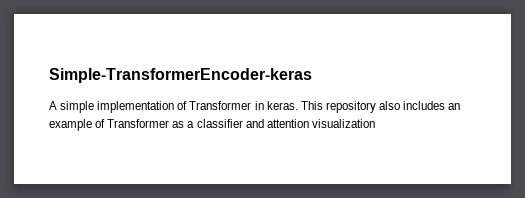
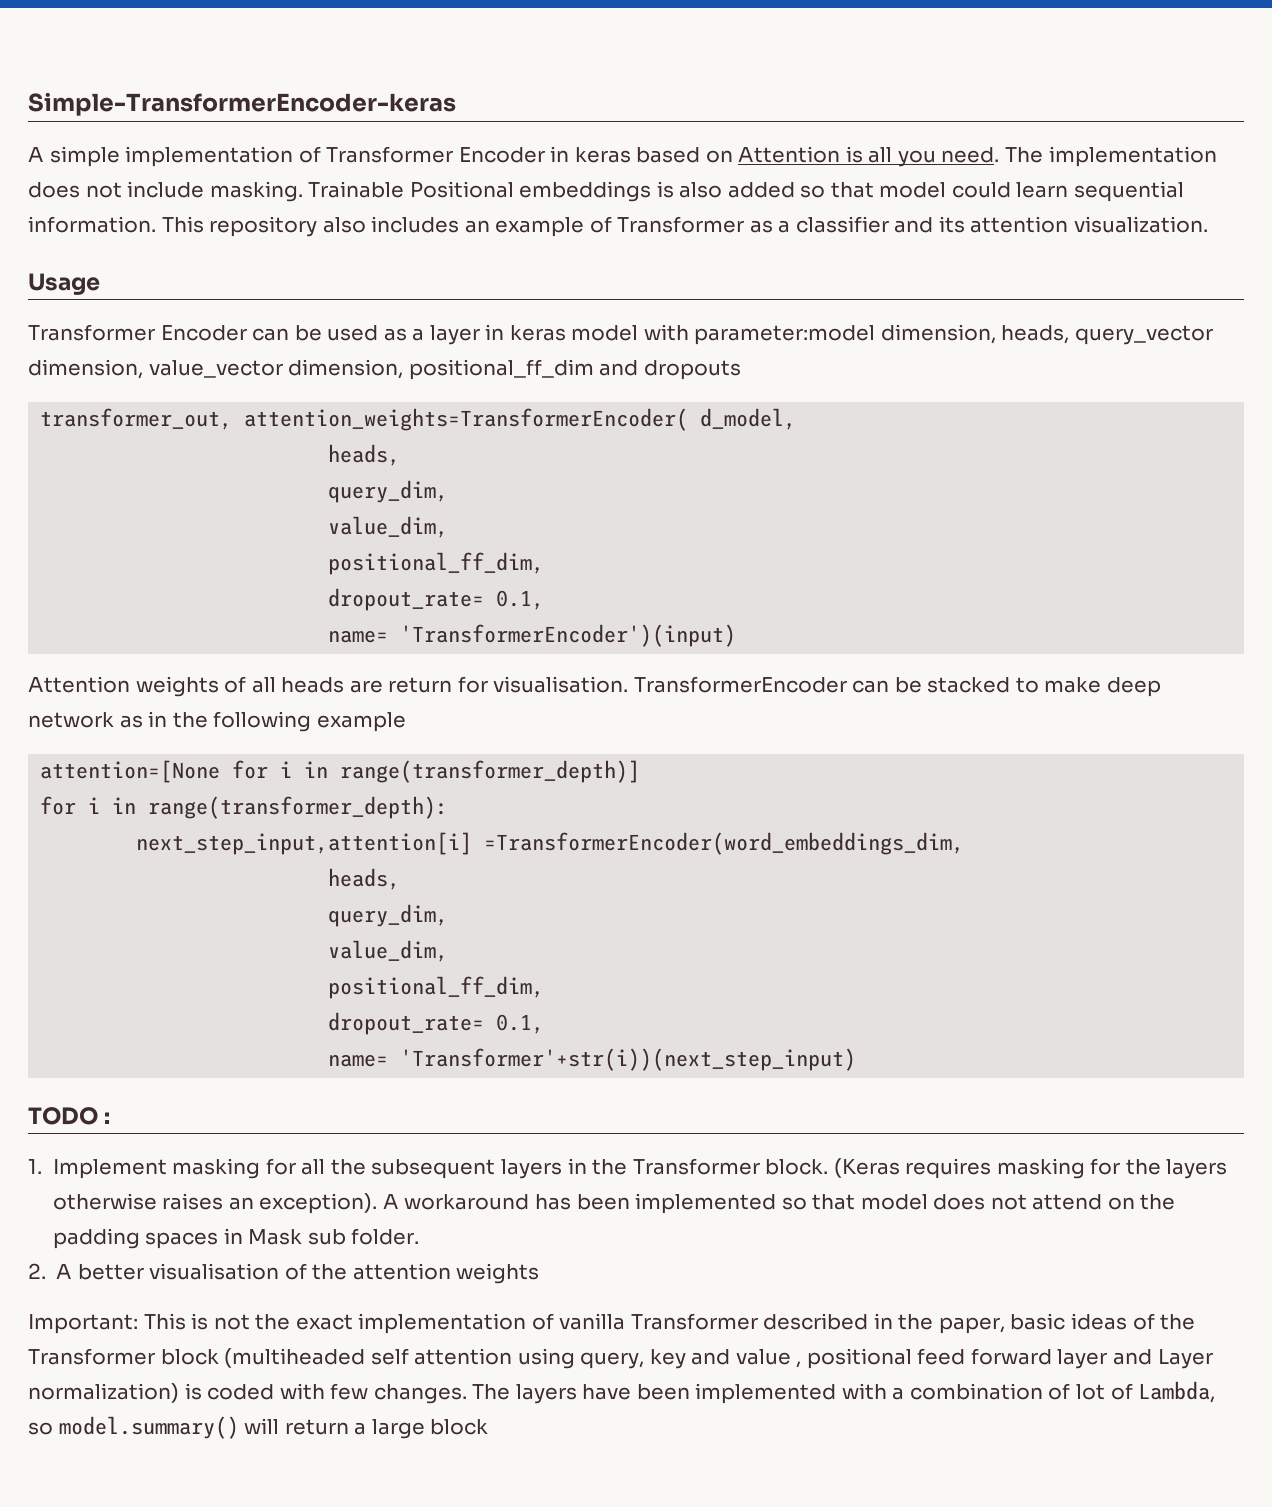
[254,101,298,110] in keras. -> [458,146,1217,167] [28,181,1185,202] [28,216,156,233] Encoder in keras based on Attention is all you need. The implementation does not include masking. Trainable Positional embeddings is also added so that model could learn sequential information.
[266,119,375,128] attention visualization -> [938,216,1209,233] [28,273,100,295] [28,324,1214,345] [28,359,741,380] [40,408,797,431] [328,444,401,466] [328,480,449,503] [328,516,449,538] [328,552,545,575] [328,588,545,611] [328,624,737,647] [28,676,1162,697] [28,711,406,732] [40,760,641,783] [40,796,449,819] [136,832,965,855] [328,868,401,890] [328,904,449,927] [328,940,449,962] [328,976,545,999] [328,1012,545,1035] [328,1048,857,1071] [28,1107,111,1125] [28,1158,1228,1179] [52,1193,1176,1214] [52,1228,420,1249] [28,1263,540,1284] [28,1313,1196,1334] [28,1348,1213,1369] [28,1381,1216,1404] [28,1416,489,1439] its attention visualization. // Usage // Transformer Encoder can be used as a layer in keras model with parameter:model dimension, heads, query_vector dimension, value_vector dimension, positional_ff_dim and dropouts // transformer_out, attention_weights=TransformerEncoder( d_model, // heads, // query_dim, // value_dim, // positional_ff_dim, // dropout_rate= 0.1, // name= 'TransformerEncoder')(input) // Attention weights of all heads are return for visualisation. TransformerEncoder can be stacked to make deep network as in the following example // attention=[None for i in range(transformer_depth)] // for i in range(transformer_depth): // next_step_input,attention[i] =TransformerEncoder(word_embeddings_dim, // heads, // query_dim, // value_dim, // positional_ff_dim, // dropout_rate= 0.1, // name= 'Transformer'+str(i))(next_step_input) // TODO : // 1. Implement masking for all the subsequent layers in the Transformer block. (Keras requires masking for the layers otherwise raises an exception). A workaround has been implemented so that model does not attend on the padding spaces in Mask sub folder. // 2. A better visualisation of the attention weights // Important: This is not the exact implementation of vanilla Transformer described in the paper, basic ideas of the Transformer block (multiheaded self attention using query, key and value , positional feed forward layer and Layer normalization) is coded with few changes. The layers have been implemented with a combination of lot of Lambda, so model.summary() will return a large block

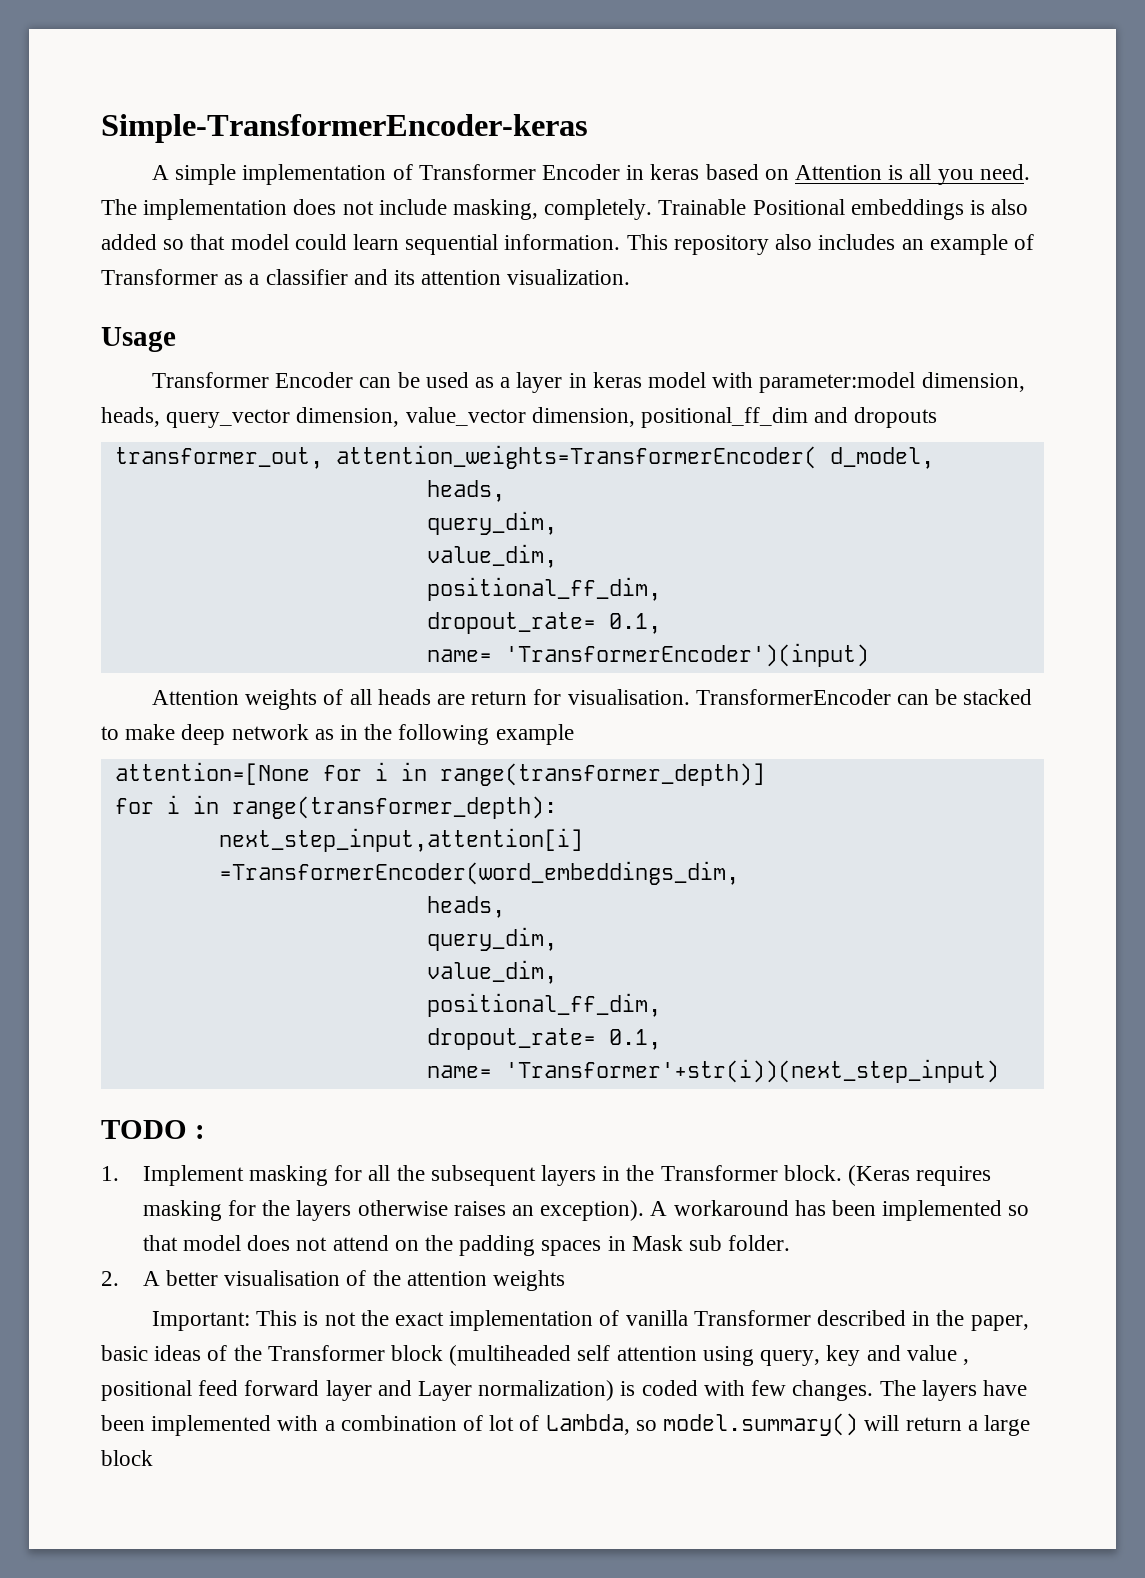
[209,181,303,202] masking. -> [453,199,653,220] masking, completely.

